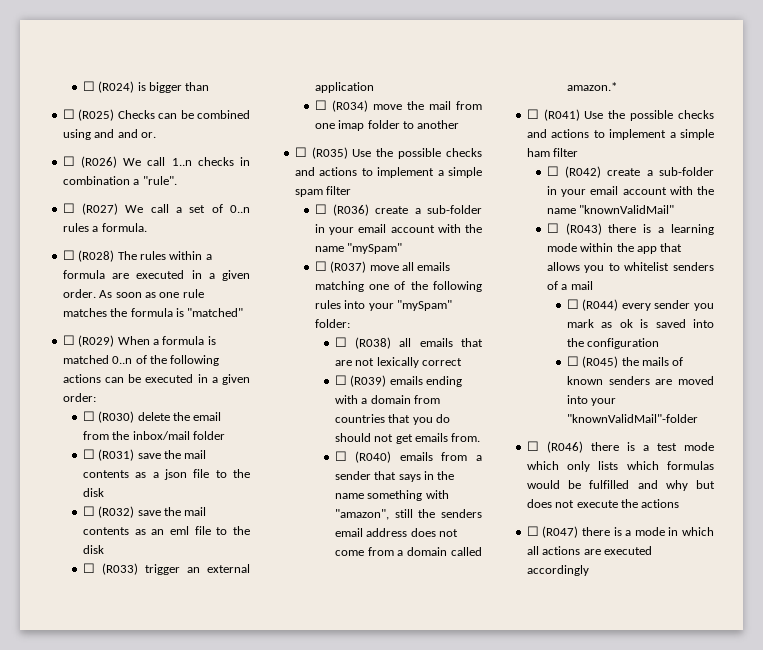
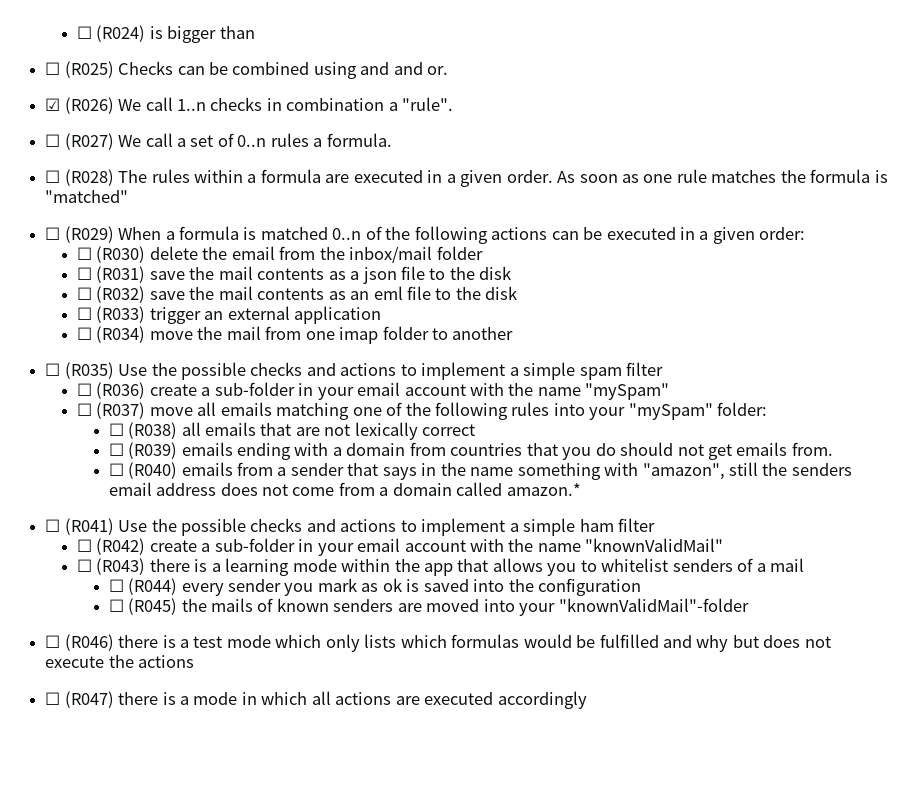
[62,156,75,166] ☐ -> [45,98,61,111] ☑

